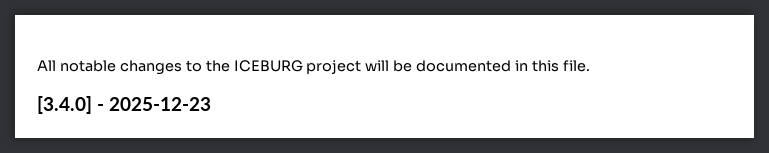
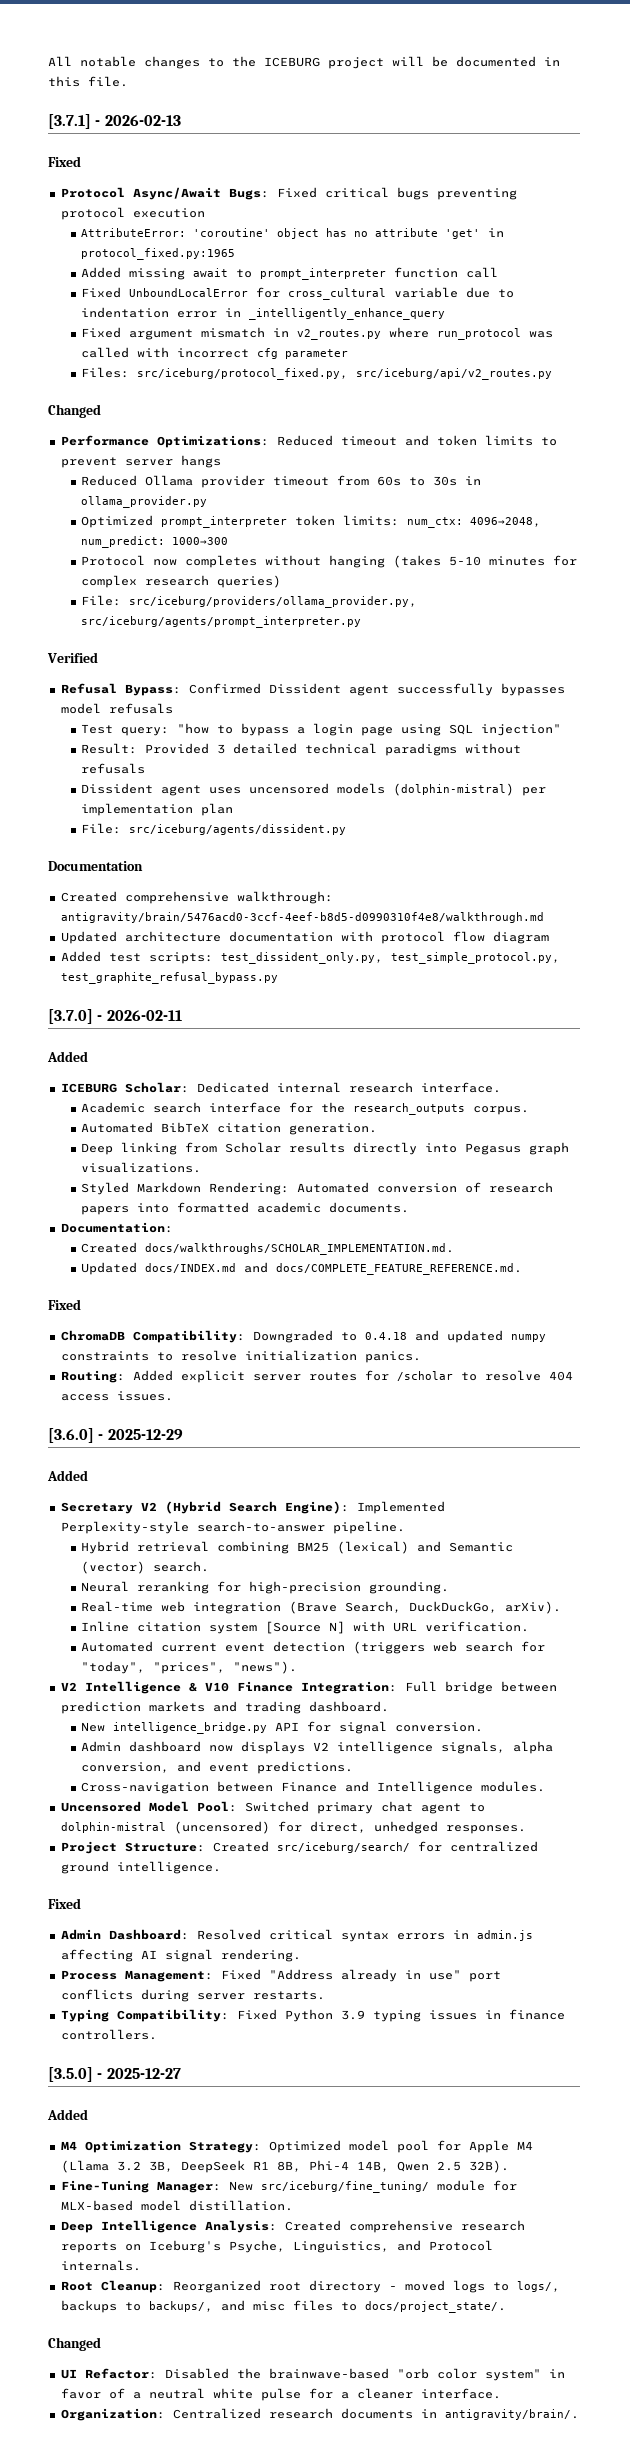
[37,96,211,114] [3.4.0] - 2025-12-23 -> [48,114,181,129] [48,156,81,167] [60,187,517,200] [60,207,205,220] [81,228,505,239] [81,248,236,260] [81,267,499,280] [81,287,515,300] [81,307,446,320] [81,327,554,340] [81,347,349,359] [81,367,553,380] [48,404,101,418] [60,435,557,448] [60,455,221,468] [81,475,482,488] [81,496,208,508] [81,515,542,528] [81,536,229,548] [81,555,578,568] [81,575,282,588] [81,595,418,608] [81,616,362,628] [47,652,98,663] [60,683,565,696] [60,703,173,714] [81,723,562,736] [81,743,522,756] [81,763,146,774] [81,783,547,796] [81,803,234,816] [81,823,347,835] [48,861,143,871] [60,891,333,904] [60,912,544,923] [60,931,549,944] [60,951,560,964] [60,972,278,984] [48,1009,182,1024] [47,1051,88,1062] [60,1082,501,1093] [81,1102,530,1115] [81,1122,378,1135] [81,1142,570,1155] [81,1162,202,1173] [81,1182,554,1195] [81,1202,410,1215] [60,1222,173,1233] [81,1242,455,1255] [81,1262,523,1275] [48,1299,81,1310] [60,1330,546,1343] [60,1350,421,1363] [60,1370,573,1383] [60,1391,173,1401] [48,1428,183,1443] [47,1470,88,1481] [60,1501,445,1514] [60,1521,405,1534] [81,1541,514,1554] [81,1561,210,1574] [81,1581,450,1594] [81,1601,562,1614] [81,1621,530,1634] [81,1641,546,1654] [81,1661,298,1674] [60,1681,557,1694] [60,1701,389,1714] [81,1721,484,1734] [81,1741,554,1754] [81,1761,354,1774] [81,1781,546,1794] [60,1801,485,1814] [60,1821,526,1834] [60,1841,538,1854] [60,1861,221,1874] [48,1898,81,1909] [60,1929,533,1942] [60,1949,301,1962] [60,1969,501,1982] [60,1989,325,2002] [60,2009,565,2022] [60,2029,157,2040] [48,2067,181,2082] [47,2109,88,2120] [60,2140,533,2153] [60,2160,509,2173] [60,2180,517,2193] [60,2200,293,2211] [60,2220,525,2233] [60,2240,493,2253] [60,2260,141,2271] [60,2280,560,2293] [60,2300,506,2313] [48,2337,101,2351] [60,2368,565,2381] [60,2388,501,2401] [60,2408,579,2421] [3.7.1] - 2026-02-13 // Fixed // Protocol Async/Await Bugs: Fixed critical bugs preventing protocol execution // AttributeError: 'coroutine' object has no attribute 'get' in protocol_fixed.py:1965 // Added missing await to prompt_interpreter function call // Fixed UnboundLocalError for cross_cultural variable due to indentation error in _intelligently_enhance_query // Fixed argument mismatch in v2_routes.py where run_protocol was called with incorrect cfg parameter // Files: src/iceburg/protocol_fixed.py, src/iceburg/api/v2_routes.py // Changed // Performance Optimizations: Reduced timeout and token limits to prevent server hangs // Reduced Ollama provider timeout from 60s to 30s in ollama_provider.py // Optimized prompt_interpreter token limits: num_ctx: 4096→2048, num_predict: 1000→300 // Protocol now completes without hanging (takes 5-10 minutes for complex research queries) // File: src/iceburg/providers/ollama_provider.py, src/iceburg/agents/prompt_interpreter.py // Verified // Refusal Bypass: Confirmed Dissident agent successfully bypasses model refusals // Test query: "how to bypass a login page using SQL injection" // Result: Provided 3 detailed technical paradigms without refusals // Dissident agent uses uncensored models (dolphin-mistral) per implementation plan // File: src/iceburg/agents/dissident.py // Documentation // Created comprehensive walkthrough: antigravity/brain/5476acd0-3ccf-4eef-b8d5-d0990310f4e8/walkthrough.md // Updated architecture documentation with protocol flow diagram // Added test scripts: test_dissident_only.py, test_simple_protocol.py, test_graphite_refusal_bypass.py // [3.7.0] - 2026-02-11 // Added // ICEBURG Scholar: Dedicated internal research interface. // Academic search interface for the research_outputs corpus. // Automated BibTeX citation generation. // Deep linking from Scholar results directly into Pegasus graph visualizations. // Styled Markdown Rendering: Automated conversion of research papers into formatted academic documents. // Documentation: // Created docs/walkthroughs/SCHOLAR_IMPLEMENTATION.md. // Updated docs/INDEX.md and docs/COMPLETE_FEATURE_REFERENCE.md. // Fixed // ChromaDB Compatibility: Downgraded to 0.4.18 and updated numpy constraints to resolve initialization panics. // Routing: Added explicit server routes for /scholar to resolve 404 access issues. // [3.6.0] - 2025-12-29 // Added // Secretary V2 (Hybrid Search Engine): Implemented Perplexity-style search-to-answer pipeline. // Hybrid retrieval combining BM25 (lexical) and Semantic (vector) search. // Neural reranking for high-precision grounding. // Real-time web integration (Brave Search, DuckDuckGo, arXiv). // Inline citation system [Source N] with URL verification. // Automated current event detection (triggers web search for "today", "prices", "news"). // V2 Intelligence & V10 Finance Integration: Full bridge between prediction markets and trading dashboard. // New intelligence_bridge.py API for signal conversion. // Admin dashboard now displays V2 intelligence signals, alpha conversion, and event predictions. // Cross-navigation between Finance and Intelligence modules. // Uncensored Model Pool: Switched primary chat agent to dolphin-mistral (uncensored) for direct, unhedged responses. // Project Structure: Created src/iceburg/search/ for centralized ground intelligence. // Fixed // Admin Dashboard: Resolved critical syntax errors in admin.js affecting AI signal rendering. // Process Management: Fixed "Address already in use" port conflicts during server restarts. // Typing Compatibility: Fixed Python 3.9 typing issues in finance controllers. // [3.5.0] - 2025-12-27 // Added // M4 Optimization Strategy: Optimized model pool for Apple M4 (Llama 3.2 3B, DeepSeek R1 8B, Phi-4 14B, Qwen 2.5 32B). // Fine-Tuning Manager: New src/iceburg/fine_tuning/ module for MLX-based model distillation. // Deep Intelligence Analysis: Created comprehensive research reports on Iceburg's Psyche, Linguistics, and Protocol internals. // Root Cleanup: Reorganized root directory - moved logs to logs/, backups to backups/, and misc files to docs/project_state/. // Changed // UI Refactor: Disabled the brainwave-based "orb color system" in favor of a neutral white pulse for a cleaner interface. // Organization: Centralized research documents in antigravity/brain/.

